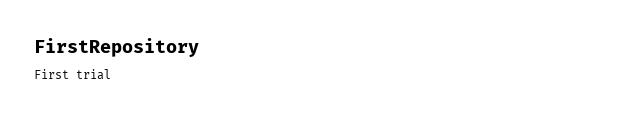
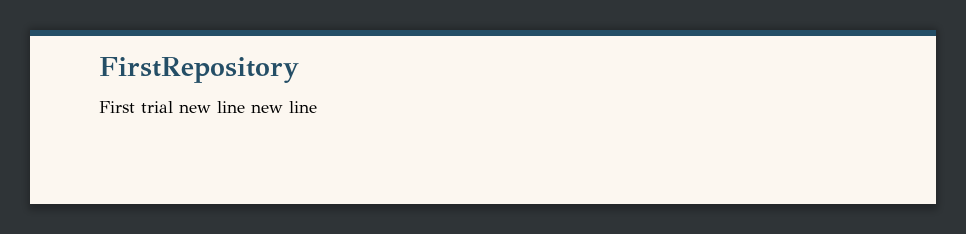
(111, 74) none -> [179,101,317,113] new line new line

